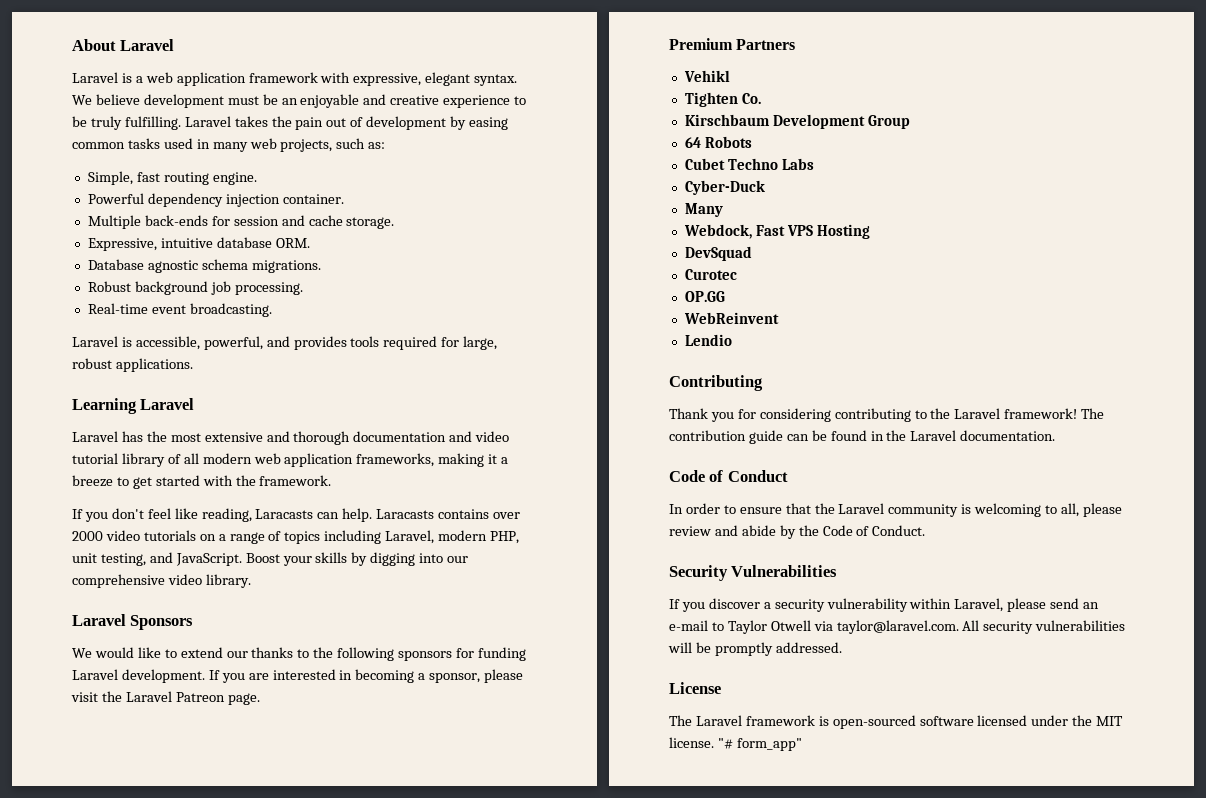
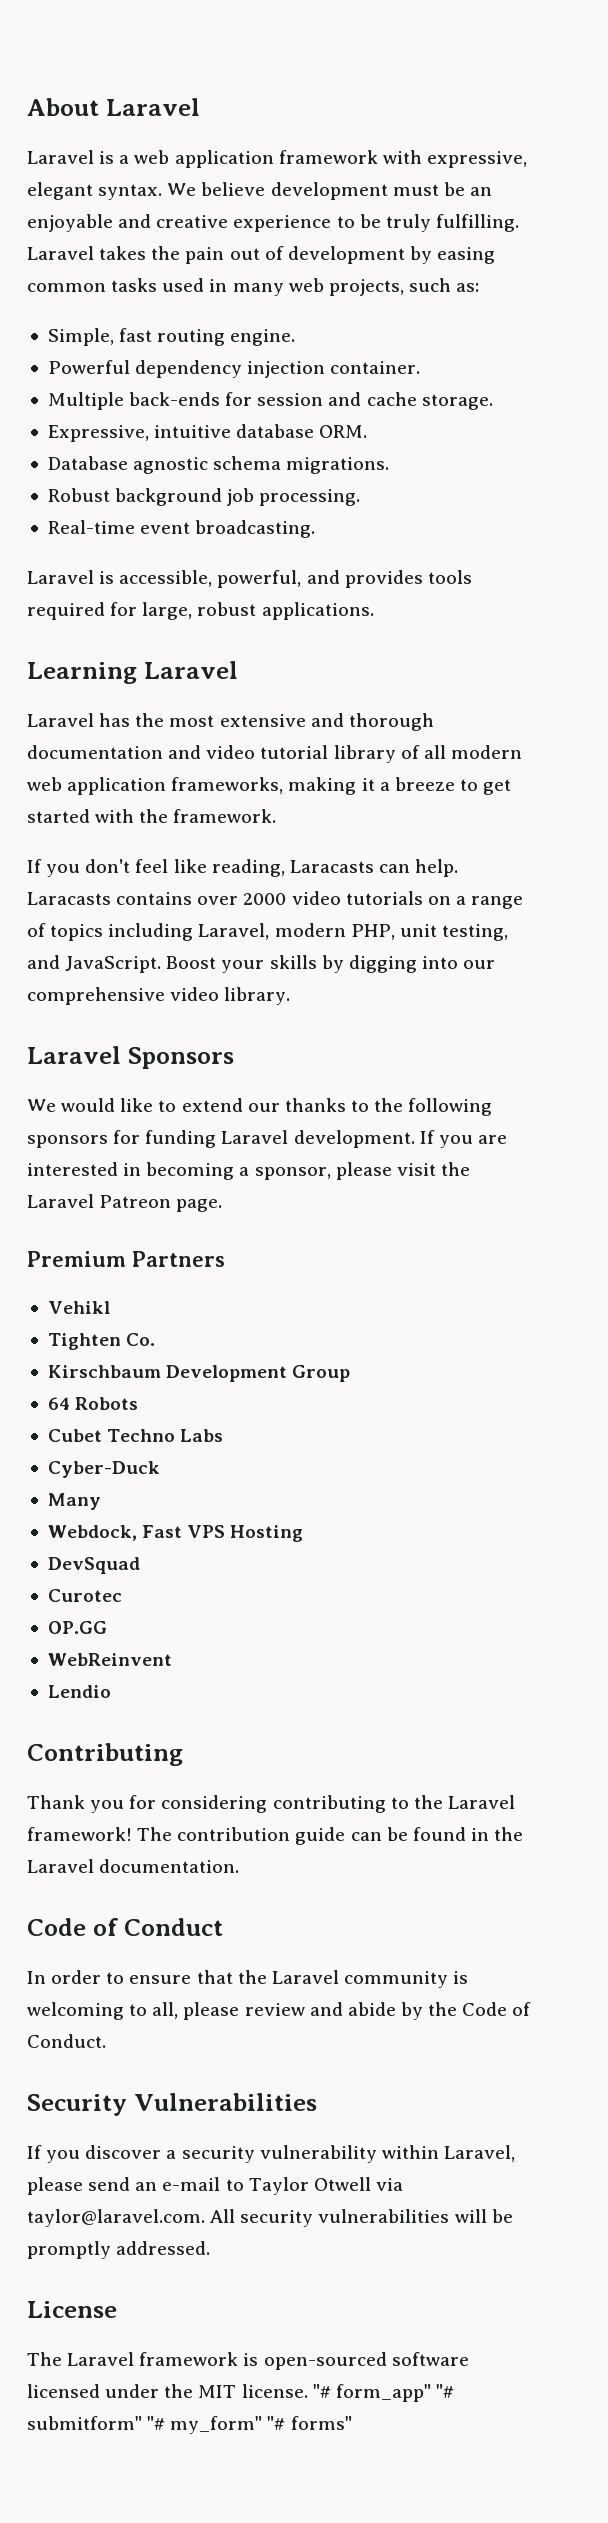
(802, 744) none -> [435,2384,454,2398] [27,2416,352,2434] "# submitform" "# my_form" "# forms"

